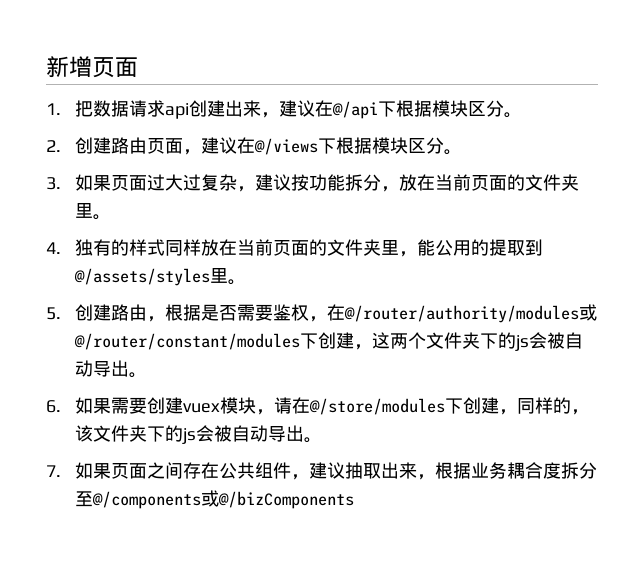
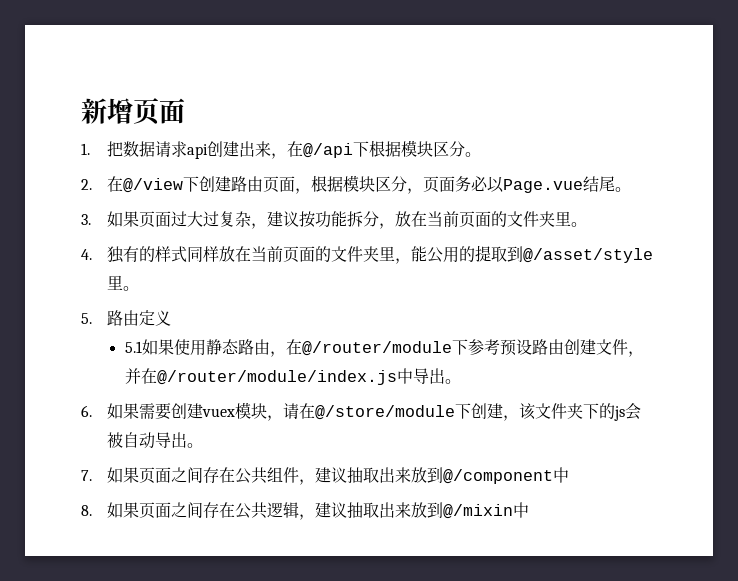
[279,100,316,117] 建议 -> (288, 156) none
(61, 146) none -> [107,176,200,193] 在@/view下
[201,137,445,155] 建议在@/views下根据模块区分 -> [311,175,616,194] 根据模块区分，页面务必以Page.vue结尾
[74,268,211,286] @/assets/styles -> [523,248,654,263] @/asset/style
[75,304,598,323] [74,332,584,351] [75,360,94,377] 创建路由，根据是否需要鉴权，在@/router/authority/modules或@/router/constant/modules下创建，这两个文件夹下的js会被自动 -> [107,310,172,326] [124,339,644,357] [124,368,413,385] 路由定义 // 5.1如果使用静态路由，在@/router/module下参考预设路由创建文件，并在@/router/module/index.js中
[309,397,590,415] @/store/modules下创建，同样的， -> [315,403,520,421] @/store/module下创建，
[417,462,598,480] [75,490,355,509] ，根据业务耦合度拆分至@/components或@/bizComponents -> [411,467,570,484] [81,502,530,520] 放到@/component中 // 8.如果页面之间存在公共逻辑，建议抽取出来放到@/mixin中

